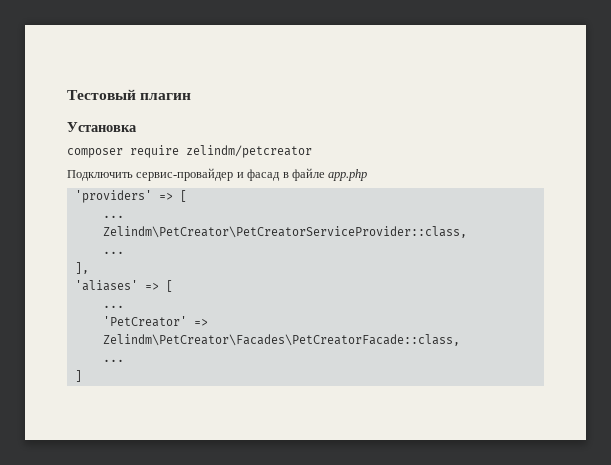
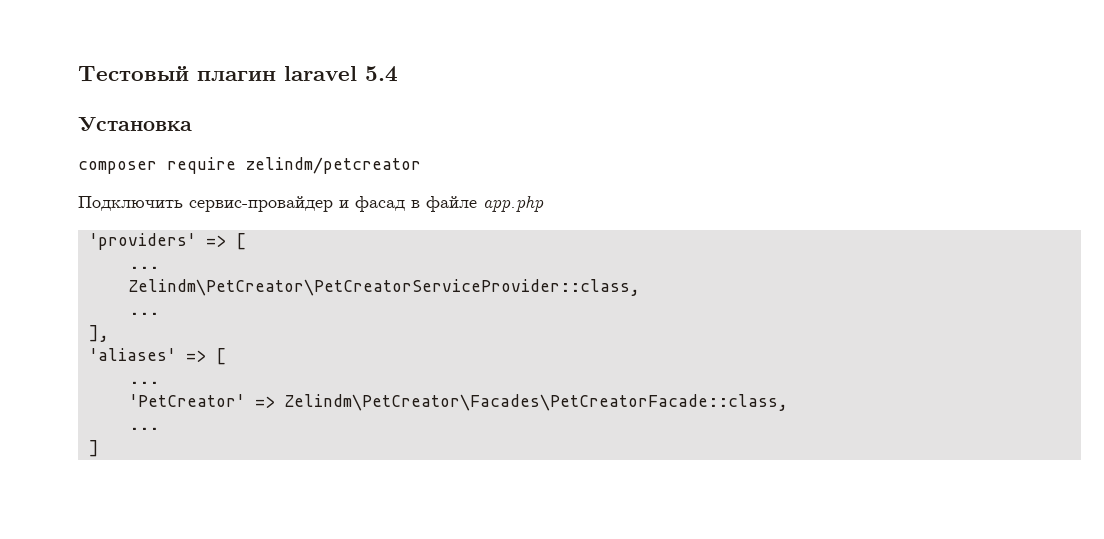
(192, 96) none -> [284,66,398,82] laravel 5.4

